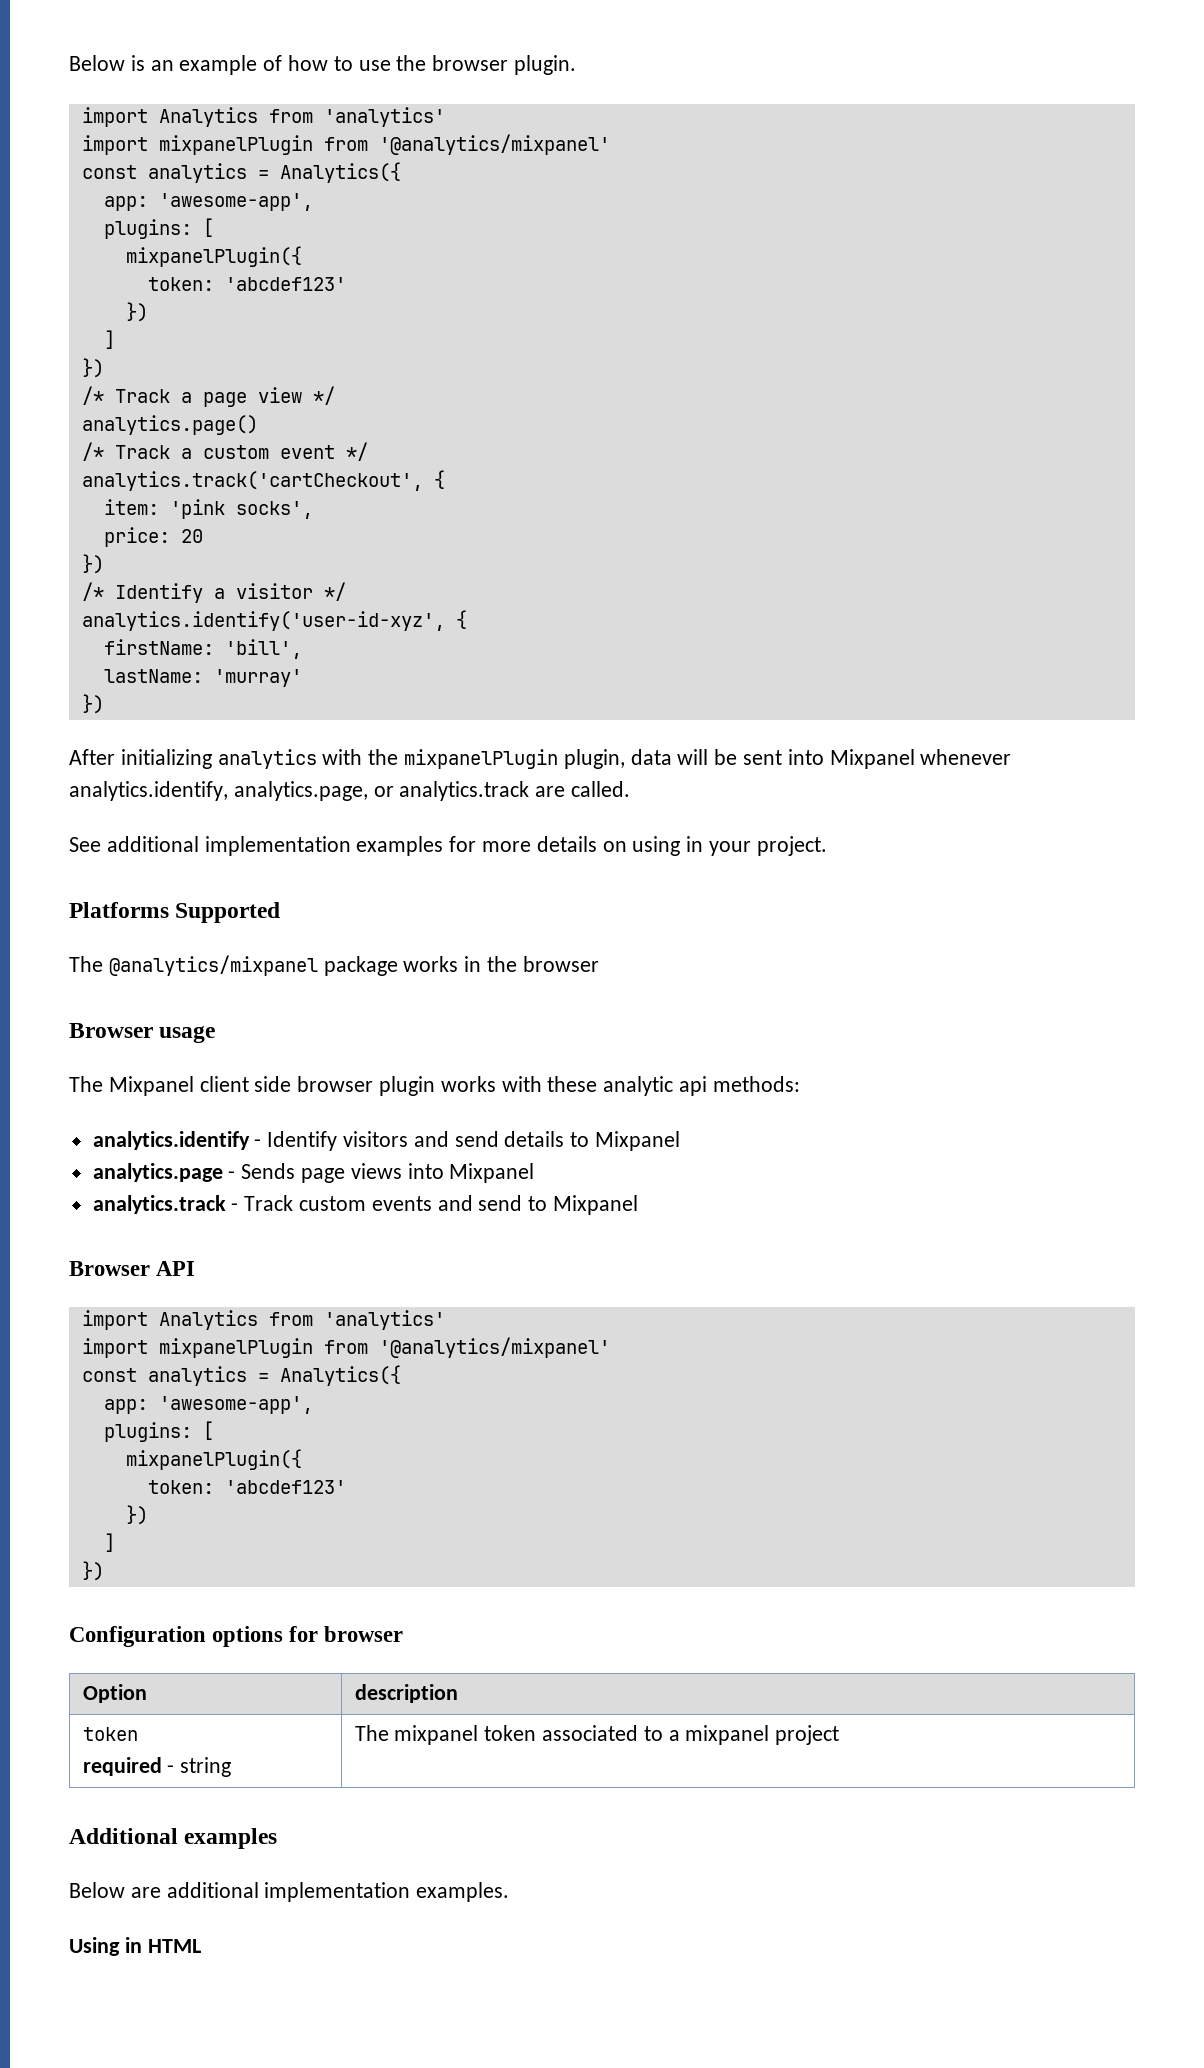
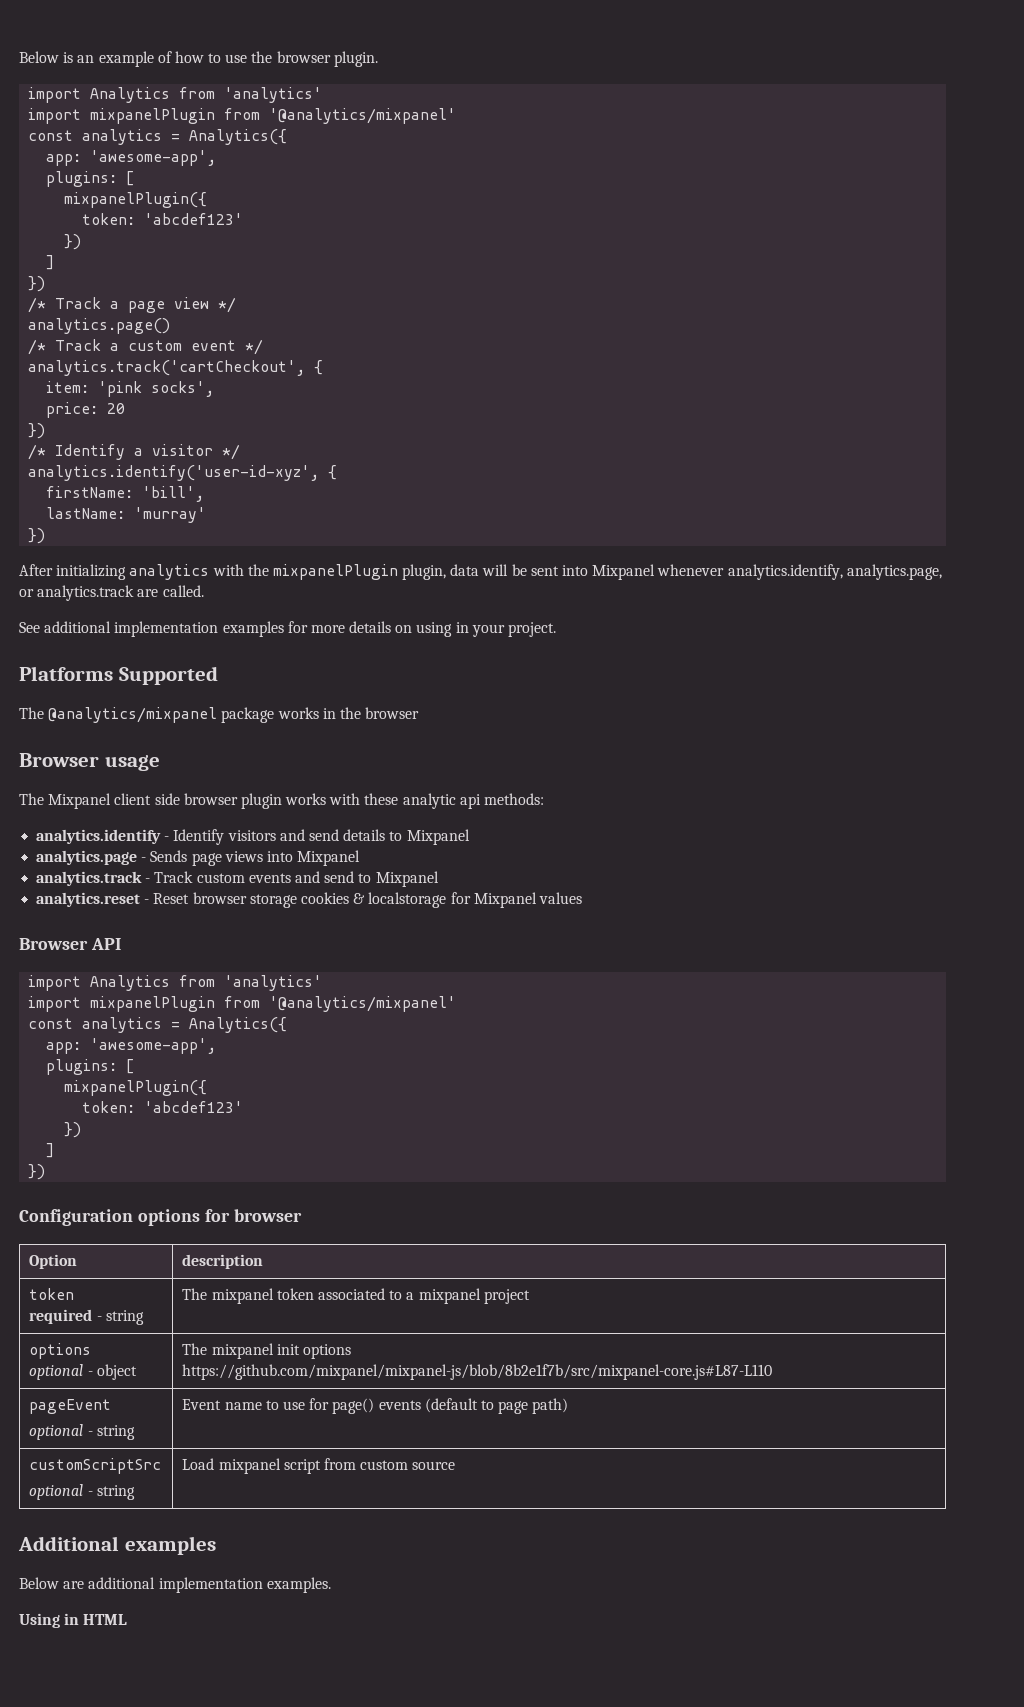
(639, 1205) none -> [36,892,582,908] // analytics.reset - Reset browser storage cookies & localstorage for Mixpanel values
(840, 1735) none -> [29,1343,92,1359] [29,1364,137,1380] [182,1343,351,1359] [182,1364,773,1380] [29,1399,112,1414] [29,1424,135,1440] [182,1398,569,1414] [29,1458,162,1474] [29,1484,135,1500] [182,1458,456,1474] // options // optional - object | The mixpanel init options https://github.com/mixpanel/mixpanel-js/blob/8b2e1f7b/src/mixpanel-core.js#L87-L110 // pageEvent // optional - string | Event name to use for page() events (default to page path) // customScriptSrc // optional - string | Load mixpanel script from custom source

